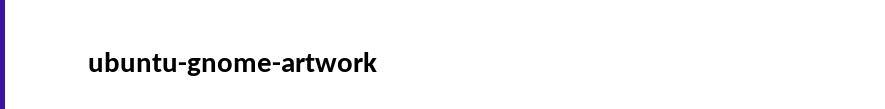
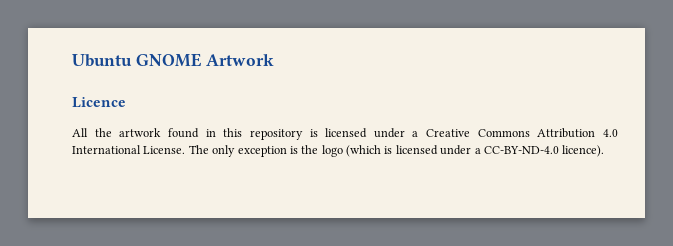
[88,52,377,76] ubuntu-gnome-artwork -> [72,53,275,67] [72,97,126,108] [72,128,618,140] [72,145,605,157] Ubuntu GNOME Artwork // Licence // All the artwork found in this repository is licensed under a Creative Commons Attribution 4.0 International License. The only exception is the logo (which is licensed under a CC-BY-ND-4.0 licence).

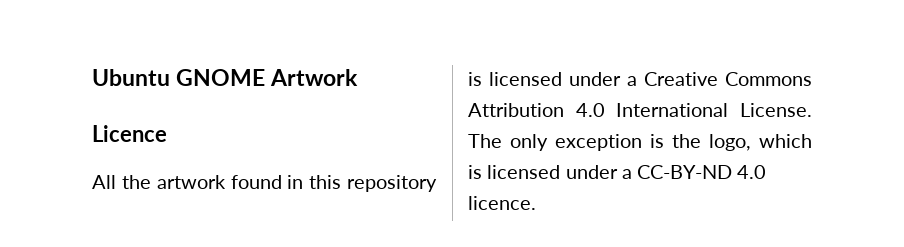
[321,145,605,157] logo (which is licensed under a CC-BY-ND-4.0 licence). -> [709,134,812,151] [468,165,767,179] [468,196,536,210] logo, which is licensed under a CC-BY-ND 4.0 licence.

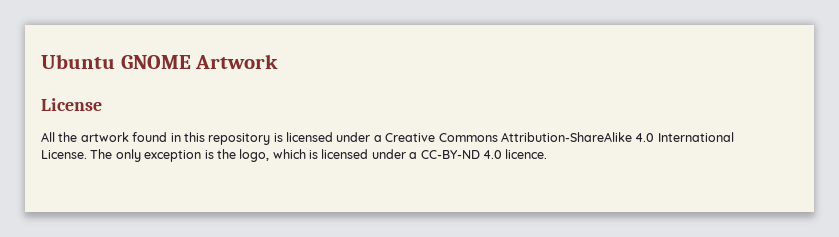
[92,125,167,142] Licence -> [41,98,102,111] License
[468,103,564,117] Attribution -> [500,132,632,142] Attribution-ShareAlike

